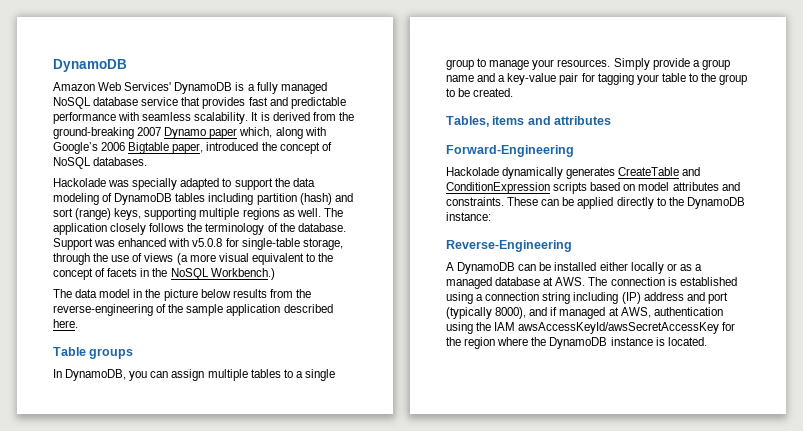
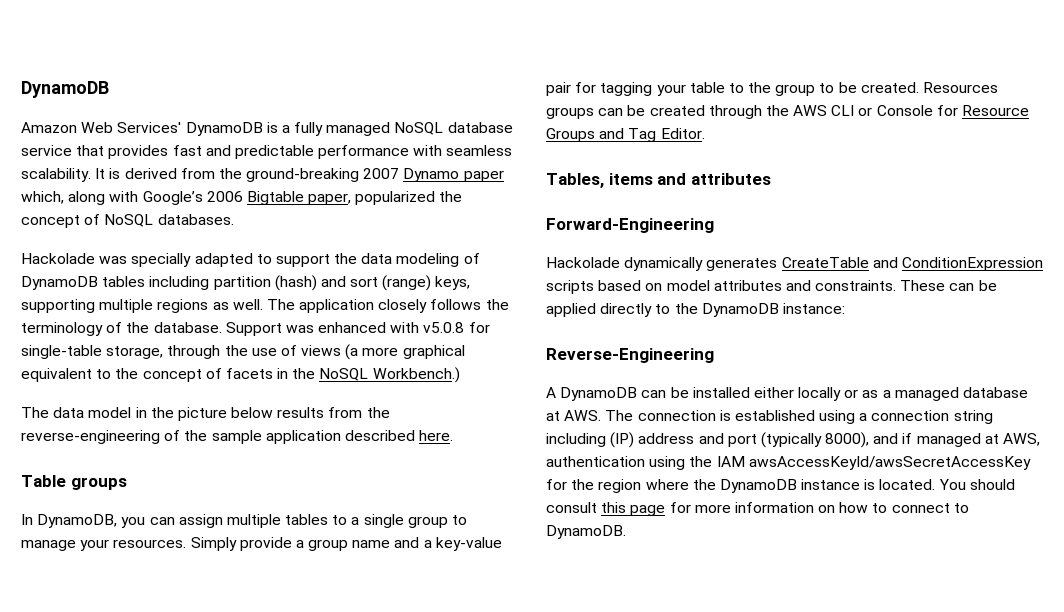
[206,142,259,151] introduced -> [355,191,436,205] popularized
[218,253,249,262] visual -> [402,345,465,359] graphical
(514, 92) none -> [923,82,999,93] [546,105,1030,119] [546,128,705,142] Resources groups can be created through the AWS CLI or Console for Resource Groups and Tag Editor.
(707, 341) none -> [938,479,1015,490] [546,502,969,516] [546,525,626,539] You should consult this page for more information on how to connect to DynamoDB.

